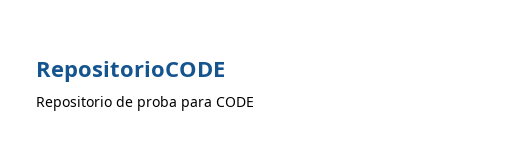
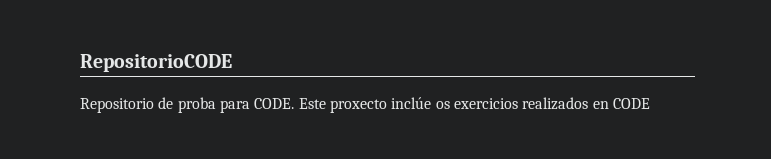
(212, 105) none -> [254,97,609,113] CODE. Este proxecto inclúe os exercicios realizados en

